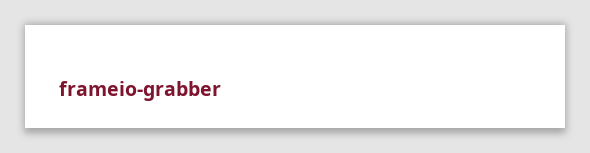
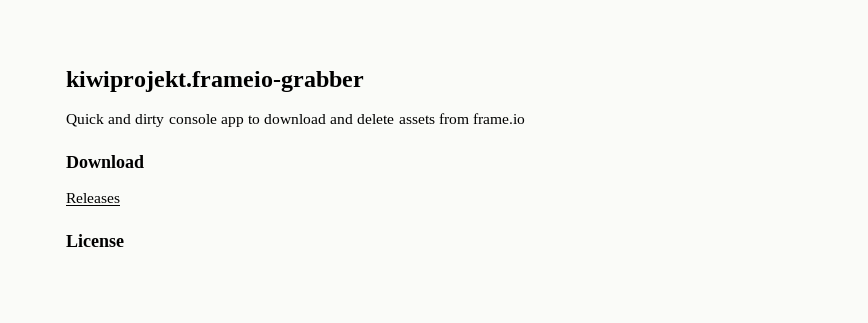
[59,81,221,101] frameio-grabber -> [66,71,364,92] [66,113,526,127] [66,155,144,168] [66,193,120,203] [66,234,124,247] kiwiprojekt.frameio-grabber // Quick and dirty console app to download and delete assets from frame.io // Download // Releases // License

